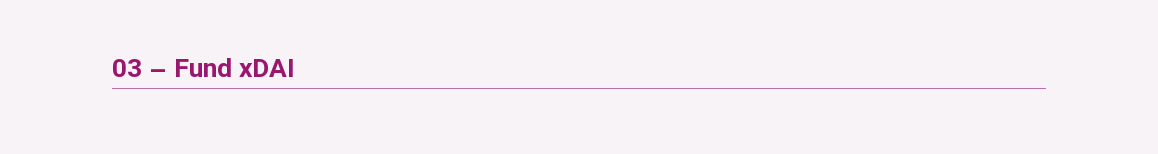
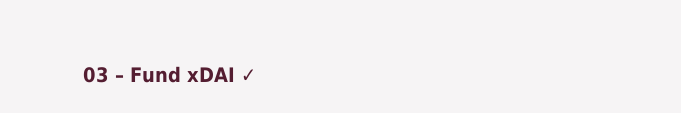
(296, 68) none -> [240,69,256,82] ✓

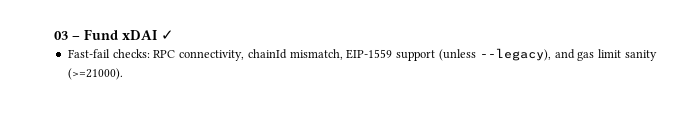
(256, 75) none -> [67,48,658,61] [67,68,123,80] // Fast‑fail checks: RPC connectivity, chainId mismatch, EIP‑1559 support (unless --legacy), and gas limit sanity (>=21000).

